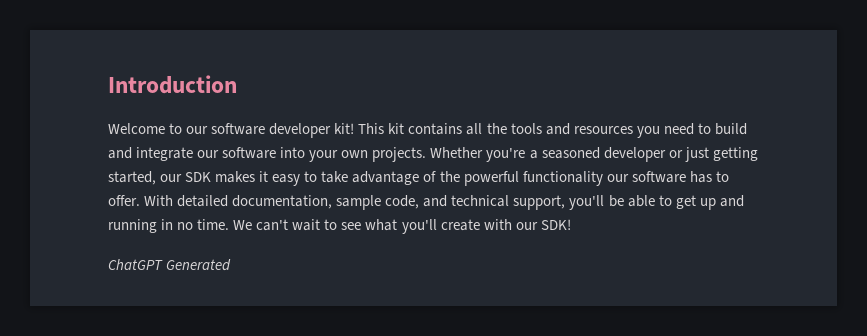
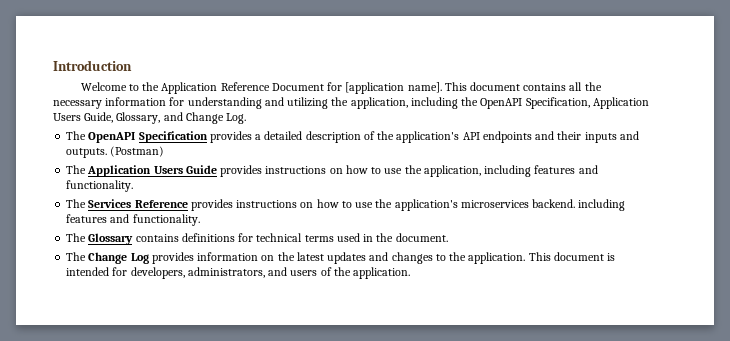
[186,123,747,138] [108,147,758,162] [108,171,729,186] [108,195,744,210] [108,219,571,234] [108,259,232,271] our software developer kit! This kit contains all the tools and resources you need to build and integrate our software into your own projects. Whether you're a seasoned developer or just getting started, our SDK makes it easy to take advantage of the powerful functionality our software has to offer. With detailed documentation, sample code, and technical support, you'll be able to get up and running in no time. We can't wait to see what you'll create with our SDK! // ChatGPT Generated -> [142,82,602,94] [53,97,649,109] [53,112,247,124] [66,131,639,143] [66,146,165,158] [66,165,598,177] [66,180,134,192] [66,199,626,211] [66,214,200,226] [66,233,448,245] [66,252,616,264] [66,267,411,279] the Application Reference Document for [application name]. This document contains all the necessary information for understanding and utilizing the application, including the OpenAPI Specification, Application Users Guide, Glossary, and Change Log. // The OpenAPI Specification provides a detailed description of the application's API endpoints and their inputs and outputs. (Postman) // The Application Users Guide provides instructions on how to use the application, including features and functionality. // The Services Reference provides instructions on how to use the application's microservices backend. including features and functionality. // The Glossary contains definitions for technical terms used in the document. // The Change Log provides information on the latest updates and changes to the application. This document is intended for developers, administrators, and users of the application.

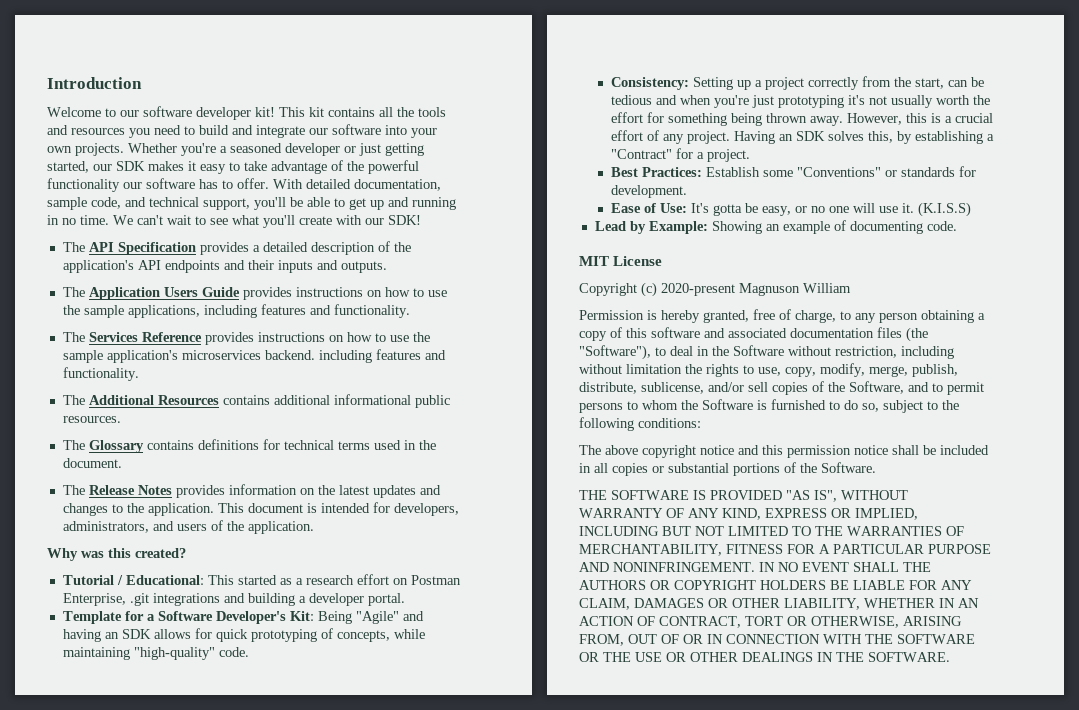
[142,82,602,94] [53,97,649,109] [53,112,247,124] [66,131,136,143] the Application Reference Document for [application name]. This document contains all the necessary information for understanding and utilizing the application, including the OpenAPI Specification, Application Users Guide, Glossary, and Change Log. // The OpenAPI -> [120,106,446,120] [47,124,437,138] [47,143,424,156] [47,160,419,174] [47,178,441,192] [47,197,456,210] [47,215,421,228] [62,242,114,252] our software developer kit! This kit contains all the tools and resources you need to build and integrate our software into your own projects. Whether you're a seasoned developer or just getting started, our SDK makes it easy to take advantage of the powerful functionality our software has to offer. With detailed documentation, sample code, and technical support, you'll be able to get up and running in no time. We can't wait to see what you'll create with our SDK! // The API
[110,146,165,157] (Postman) -> (387, 267) none
[423,165,481,177] application, -> [83,305,200,318] sample applications,
(393, 203) none -> [62,350,103,363] sample
(200, 220) none -> [62,394,450,408] [62,416,121,423] // The Additional Resources contains additional informational public resources.
[88,252,149,264] Change Log -> [88,485,172,495] Release Notes
(411, 273) none -> [47,548,186,561] [62,574,461,585] [62,593,405,606] [62,611,424,624] [62,628,425,642] [62,647,249,660] [611,76,985,90] [611,95,991,108] [611,112,994,126] [611,130,995,144] [611,148,751,162] [611,166,977,177] [611,185,688,198] [611,202,972,217] [594,220,957,234] [579,256,663,266] [579,282,851,297] [579,309,985,323] [579,327,928,342] [579,345,954,360] [579,363,958,377] [579,381,984,395] [579,399,959,413] [579,417,701,431] [579,445,989,458] [579,462,876,476] [579,490,908,502] [579,508,918,520] [579,526,964,536] [579,544,991,556] [579,562,931,572] [579,580,972,590] [579,598,979,610] [579,616,962,628] [579,634,975,646] [579,652,950,662] // Why was this created? // Tutorial / Educational: This started as a research effort on Postman Enterprise, .git integrations and building a developer portal. // Template for a Software Developer's Kit: Being "Agile" and having an SDK allows for quick prototyping of concepts, while maintaining "high-quality" code. // Consistency: Setting up a project correctly from the start, can be tedious and when you're just prototyping it's not usually worth the effort for something being thrown away. However, this is a crucial effort of any project. Having an SDK solves this, by establishing a "Contract" for a project. // Best Practices: Establish some "Conventions" or standards for development. // Ease of Use: It's gotta be easy, or no one will use it. (K.I.S.S) // Lead by Example: Showing an example of documenting code. // MIT License // Copyright (c) 2020-present Magnuson William // Permission is hereby granted, free of charge, to any person obtaining a copy of this software and associated documentation files (the "Software"), to deal in the Software without restriction, including without limitation the rights to use, copy, modify, merge, publish, distribute, sublicense, and/or sell copies of the Software, and to permit persons to whom the Software is furnished to do so, subject to the following conditions: // The above copyright notice and this permission notice shall be included in all copies or substantial portions of the Software. // THE SOFTWARE IS PROVIDED "AS IS", WITHOUT WARRANTY OF ANY KIND, EXPRESS OR IMPLIED, INCLUDING BUT NOT LIMITED TO THE WARRANTIES OF MERCHANTABILITY, FITNESS FOR A PARTICULAR PURPOSE AND NONINFRINGEMENT. IN NO EVENT SHALL THE AUTHORS OR COPYRIGHT HOLDERS BE LIABLE FOR ANY CLAIM, DAMAGES OR OTHER LIABILITY, WHETHER IN AN ACTION OF CONTRACT, TORT OR OTHERWISE, ARISING FROM, OUT OF OR IN CONNECTION WITH THE SOFTWARE OR THE USE OR OTHER DEALINGS IN THE SOFTWARE.

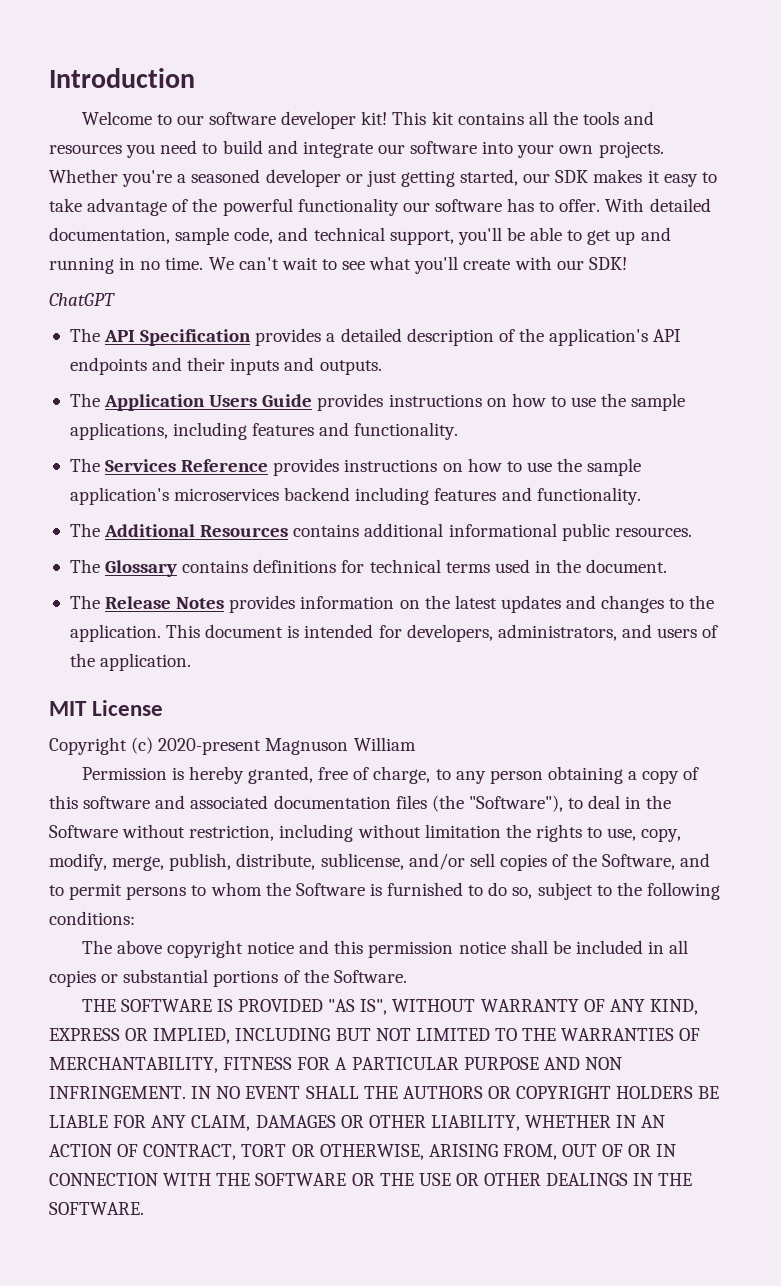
(421, 220) none -> [49,293,115,306] // ChatGPT
[264,350,315,360] backend. -> [284,487,351,501] backend
[47,548,186,561] [62,574,461,585] [62,593,405,606] [62,611,424,624] [62,628,425,642] [62,647,249,660] [611,76,985,90] [611,95,991,108] [611,112,994,126] [611,130,995,144] [611,148,751,162] [611,166,977,177] [611,185,688,198] [611,202,972,217] [594,220,957,234] // Why was this created? // Tutorial / Educational: This started as a research effort on Postman Enterprise, .git integrations and building a developer portal. // Template for a Software Developer's Kit: Being "Agile" and having an SDK allows for quick prototyping of concepts, while maintaining "high-quality" code. // Consistency: Setting up a project correctly from the start, can be tedious and when you're just prototyping it's not usually worth the effort for something being thrown away. However, this is a crucial effort of any project. Having an SDK solves this, by establishing a "Contract" for a project. // Best Practices: Establish some "Conventions" or standards for development. // Ease of Use: It's gotta be easy, or no one will use it. (K.I.S.S) // Lead by Example: Showing an example of documenting code. -> (192, 662) none
[613,562,755,572] NONINFRINGEMENT. -> [584,1057,622,1070] [49,1086,186,1099] NON INFRINGEMENT.

